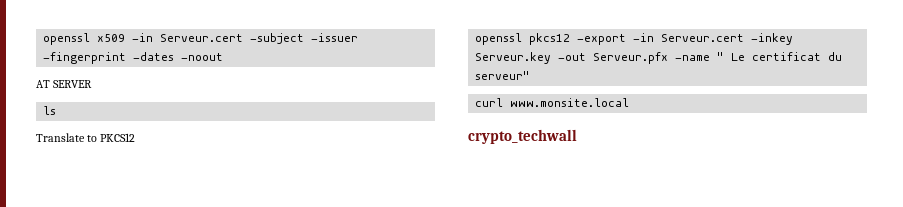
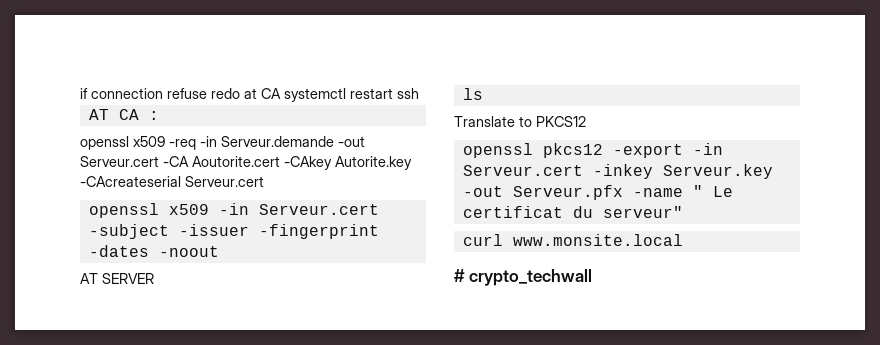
(43, 39) none -> [80,88,419,102] [88,109,159,120] [80,136,365,150] [80,156,412,170] [80,176,264,187] if connection refuse redo at CA systemctl restart ssh // AT CA : // openssl x509 -req -in Serveur.demande -out Serveur.cert -CA Aoutorite.cert -CAkey Autorite.key -CAcreateserial Serveur.cert //
(630, 102) none -> [454,269,465,282] #

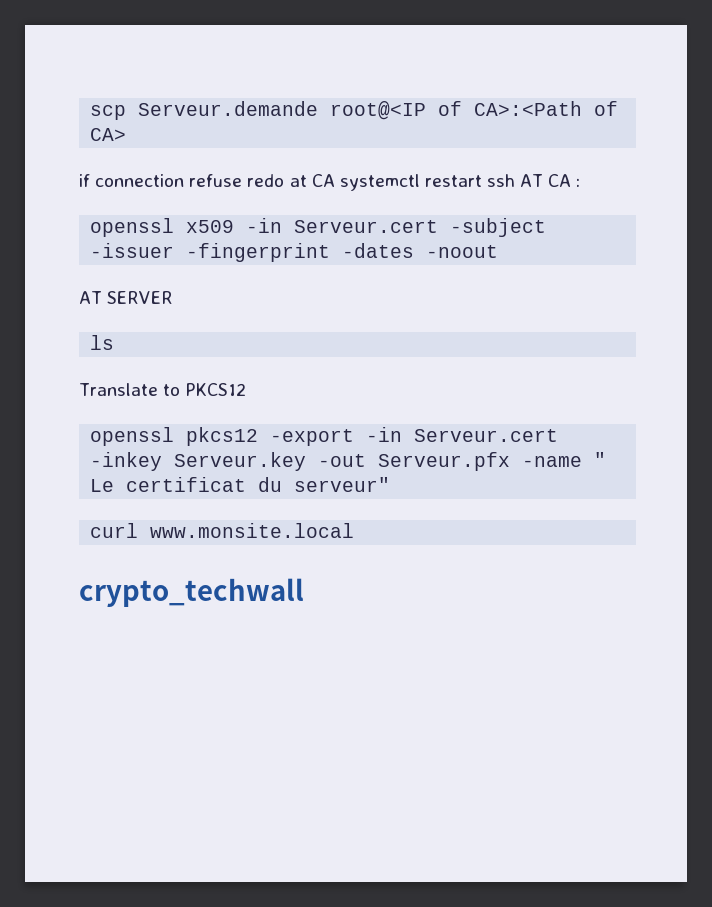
(80, 93) none -> [90,101,619,120] [90,128,127,141] scp Serveur.demande root@<IP of CA>:<Path of CA> //
(419, 93) // -> (516, 180) none
[80,136,365,150] [80,156,412,170] [80,176,264,187] // openssl x509 -req -in Serveur.demande -out Serveur.cert -CA Aoutorite.cert -CAkey Autorite.key -CAcreateserial Serveur.cert -> (581, 182) none
[454,269,465,282] # -> (355, 530) none

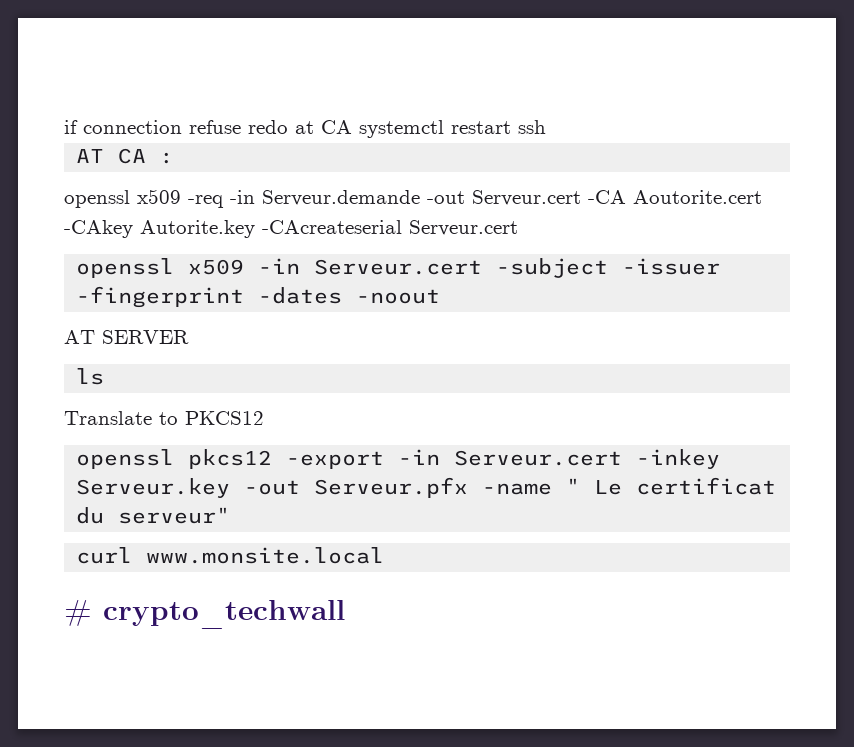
[90,101,619,120] [90,128,127,141] scp Serveur.demande root@<IP of CA>:<Path of CA> // -> (64, 127) none
(516, 180) none -> (546, 127) //
(581, 182) none -> [64,189,762,208] [64,220,518,238] // openssl x509 -req -in Serveur.demande -out Serveur.cert -CA Aoutorite.cert -CAkey Autorite.key -CAcreateserial Serveur.cert
(355, 530) none -> [64,600,92,626] #

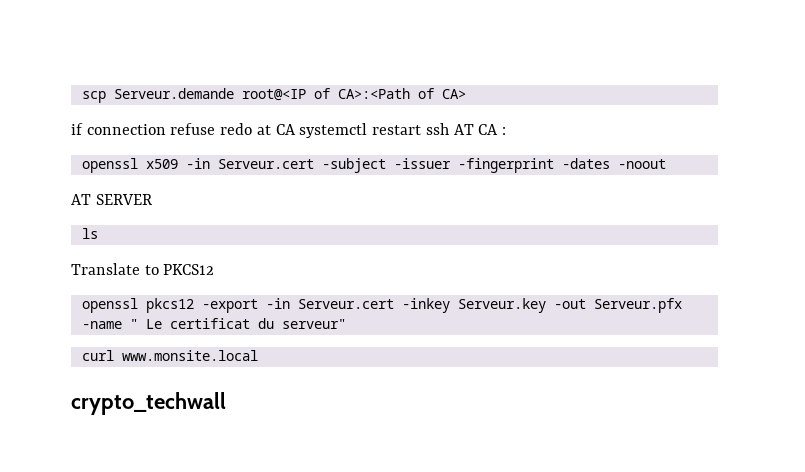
(64, 127) none -> [81,88,466,103] scp Serveur.demande root@<IP of CA>:<Path of CA> //
(546, 127) // -> (449, 129) none
[64,189,762,208] [64,220,518,238] // openssl x509 -req -in Serveur.demande -out Serveur.cert -CA Aoutorite.cert -CAkey Autorite.key -CAcreateserial Serveur.cert -> (506, 131) none
[64,600,92,626] # -> (258, 355) none

